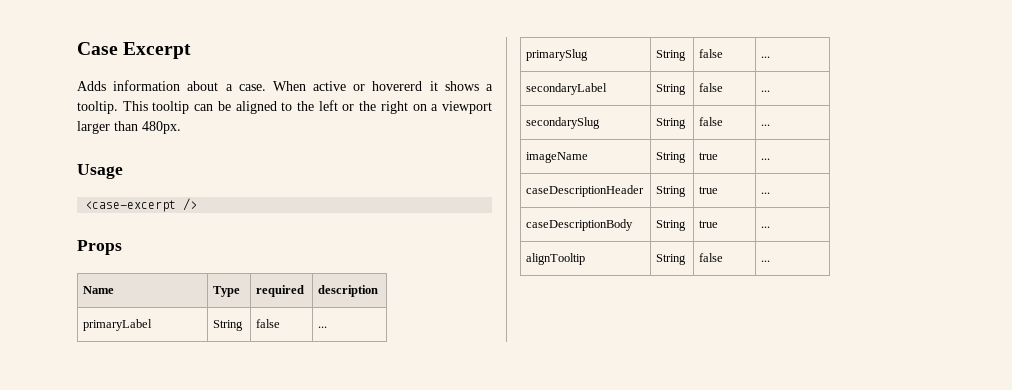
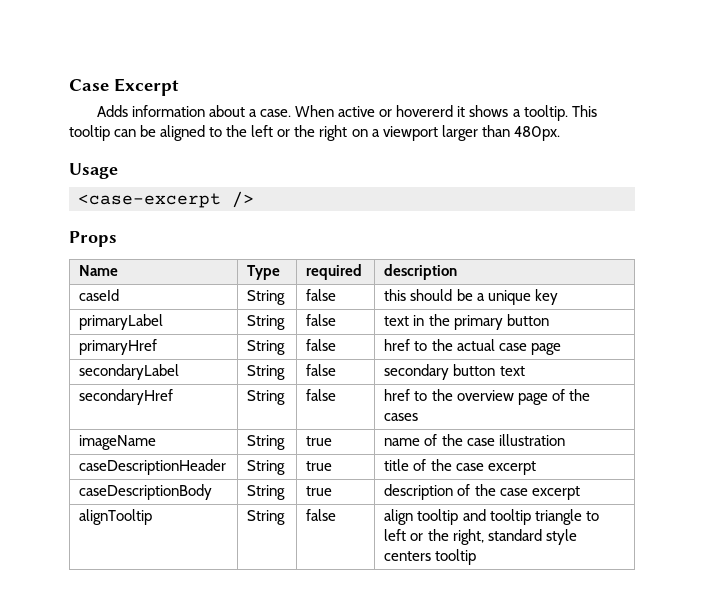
[83,319,153,331] [213,320,244,331] [256,319,281,328] [318,326,328,328] [526,49,589,61] [656,50,687,61] [699,49,724,58] [761,56,771,58] [526,83,608,95] [656,84,687,95] [699,83,724,92] [761,90,771,92] [526,117,601,129] [656,118,687,129] [699,117,724,126] [761,124,771,126] [526,152,589,163] [656,152,687,163] [699,152,719,160] [761,158,771,160] [526,185,645,197] [656,186,687,197] [699,186,719,194] [761,192,771,194] [526,219,634,231] [656,220,687,231] [699,220,719,228] [761,226,771,228] [526,253,586,265] [656,254,687,265] [699,253,724,262] [761,260,771,262] primaryLabel | String | false | ... // primarySlug | String | false | ... // secondaryLabel | String | false | ... // secondarySlug | String | false | ... // imageName | String | true | ... // caseDescriptionHeader | String | true | ... // caseDescriptionBody | String | true | ... // alignTooltip | String | false | ... -> [79,289,120,301] [247,290,286,305] [306,289,337,301] [384,289,558,305] [79,314,164,330] [247,315,286,330] [306,314,337,326] [384,314,549,330] [79,339,158,355] [247,340,286,355] [306,339,337,351] [384,339,561,355] [79,364,180,380] [247,365,286,380] [306,364,337,376] [384,364,525,380] [79,389,174,405] [247,390,286,405] [306,389,337,401] [384,389,590,405] [384,413,419,421] [79,435,157,450] [247,435,286,450] [306,436,333,446] [384,434,565,446] [79,459,227,475] [247,460,286,475] [306,461,333,471] [384,459,536,475] [79,484,213,500] [247,485,286,500] [306,486,333,496] [384,484,580,500] [79,509,153,525] [247,510,286,525] [306,509,337,521] [384,509,599,525] [384,529,577,545] [384,549,477,565] caseId | String | false | this should be a unique key // primaryLabel | String | false | text in the primary button // primaryHref | String | false | href to the actual case page // secondaryLabel | String | false | secondary button text // secondaryHref | String | false | href to the overview page of the cases // imageName | String | true | name of the case illustration // caseDescriptionHeader | String | true | title of the case excerpt // caseDescriptionBody | String | true | description of the case excerpt // alignTooltip | String | false | align tooltip and tooltip triangle to left or the right, standard style centers tooltip

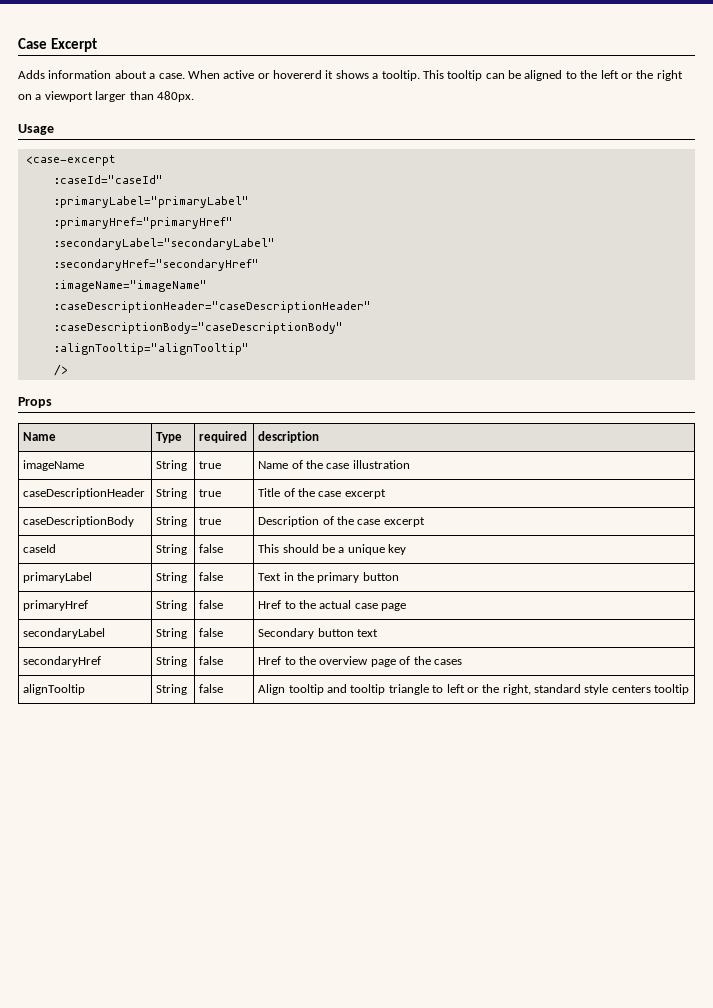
(221, 200) none -> [53,175,163,184] [53,196,249,208] [53,217,233,229] [53,238,275,250] [53,259,259,271] [53,280,207,292] [53,301,371,313] [53,322,343,334] [53,343,249,355] // :caseId="caseId" // :primaryLabel="primaryLabel" // :primaryHref="primaryHref" // :secondaryLabel="secondaryLabel" // :secondaryHref="secondaryHref" // :imageName="imageName" // :caseDescriptionHeader="caseDescriptionHeader" // :caseDescriptionBody="caseDescriptionBody" // :alignTooltip="alignTooltip" //
(458, 272) none -> [23,460,85,471] [156,460,188,471] [199,461,222,469] [258,460,410,469] [23,488,146,499] [156,488,188,499] [199,489,222,497] [258,488,386,499] [23,516,135,527] [156,516,188,527] [199,517,222,525] [258,516,425,527] // imageName | String | true | Name of the case illustration // caseDescriptionHeader | String | true | Title of the case excerpt // caseDescriptionBody | String | true | Description of the case excerpt
[384,289,407,301] this -> [258,544,280,553] This
[384,316,410,326] text -> [258,573,282,581] Text
[384,339,411,351] href -> [258,600,282,609] Href
[384,364,450,380] secondary -> [258,628,315,639] Secondary
[384,389,411,401] href -> [258,656,282,665] Href
[79,435,157,450] [247,435,286,450] [306,436,333,446] [384,434,565,446] [79,459,227,475] [247,460,286,475] [306,461,333,471] [384,459,536,475] [79,484,213,500] [247,485,286,500] [306,486,333,496] [384,484,580,500] // imageName | String | true | name of the case illustration // caseDescriptionHeader | String | true | title of the case excerpt // caseDescriptionBody | String | true | description of the case excerpt -> (462, 662) none
[384,509,414,525] align -> [258,684,286,695] Align

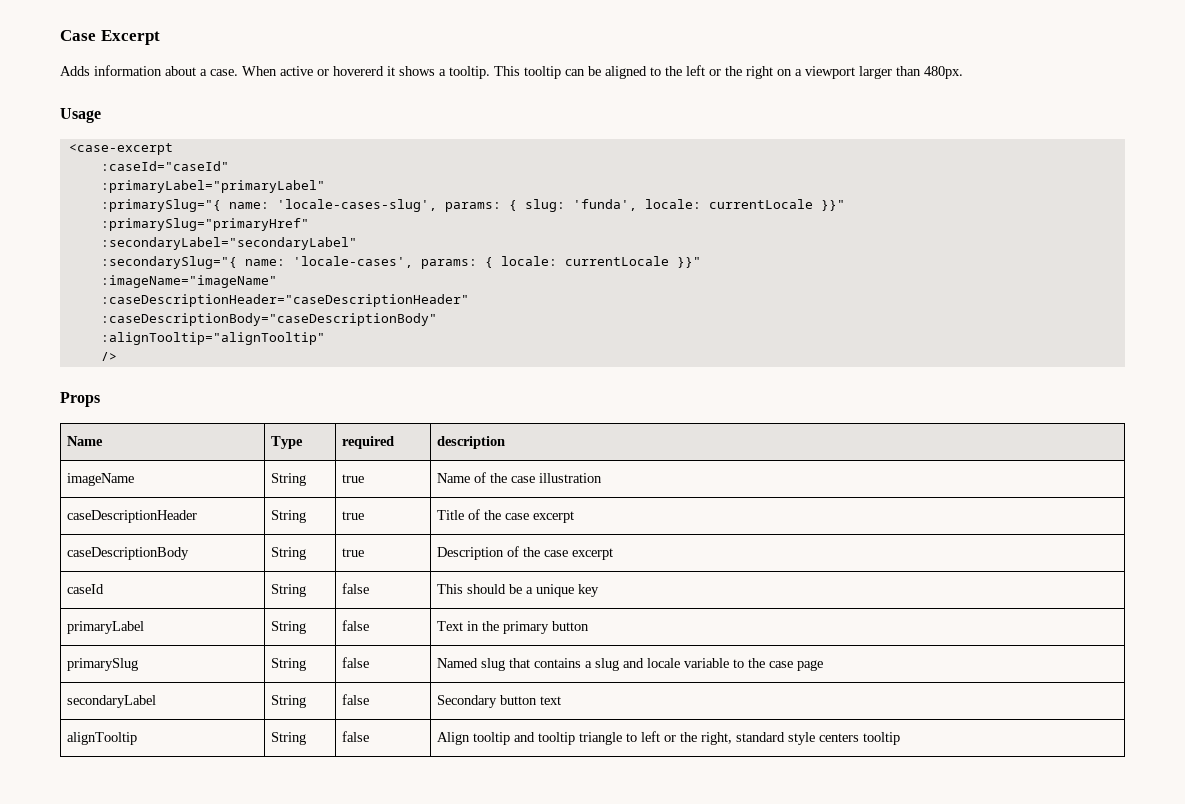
[53,217,233,229] [53,238,275,250] [53,259,259,271] :primaryHref="primaryHref" // :secondaryLabel="secondaryLabel" // :secondaryHref="secondaryHref" -> [100,199,845,212] [100,218,309,231] [100,237,357,250] [100,256,701,269] :primarySlug="{ name: 'locale-cases-slug', params: { slug: 'funda', locale: currentLocale }}" // :primarySlug="primaryHref" // :secondaryLabel="secondaryLabel" // :secondarySlug="{ name: 'locale-cases', params: { locale: currentLocale }}"
[23,600,89,611] [156,600,188,611] [199,600,224,609] [258,600,352,609] primaryHref | String | false | Href to the actual -> [67,658,139,671] [271,658,307,671] [342,657,370,668] [437,658,766,671] primarySlug | String | false | Named slug that contains a slug and locale variable to the
[23,656,102,667] [156,656,188,667] [199,656,224,665] [258,656,462,667] // secondaryHref | String | false | Href to the overview page of the cases -> (562, 700) none

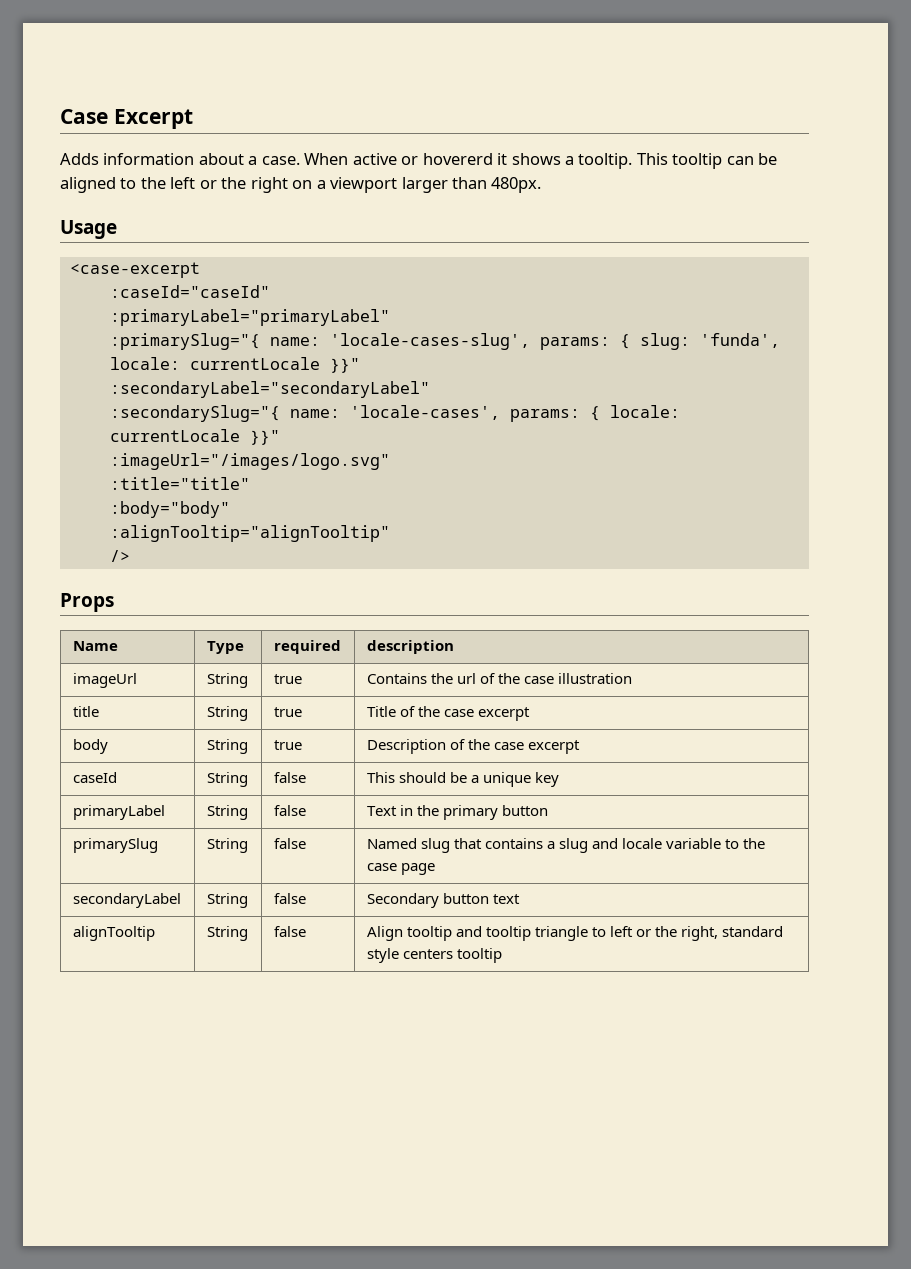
[100,218,309,231] // :primarySlug="primaryHref" -> (360, 365) none
[100,275,277,288] [100,294,469,307] [100,313,437,326] :imageName="imageName" // :caseDescriptionHeader="caseDescriptionHeader" // :caseDescriptionBody="caseDescriptionBody" -> [109,453,390,470] [109,477,250,490] [109,501,230,518] :imageUrl="/images/logo.svg" // :title="title" // :body="body"
[67,473,135,486] [271,473,307,486] [342,474,365,483] [437,473,471,483] imageName | String | true | Name -> [72,673,137,688] [206,673,248,688] [273,674,302,684] [366,673,476,684] imageUrl | String | true | Contains the url
[67,510,198,523] caseDescriptionHeader -> [72,706,99,717] title
[67,547,190,560] caseDescriptionBody -> [72,739,108,754] body

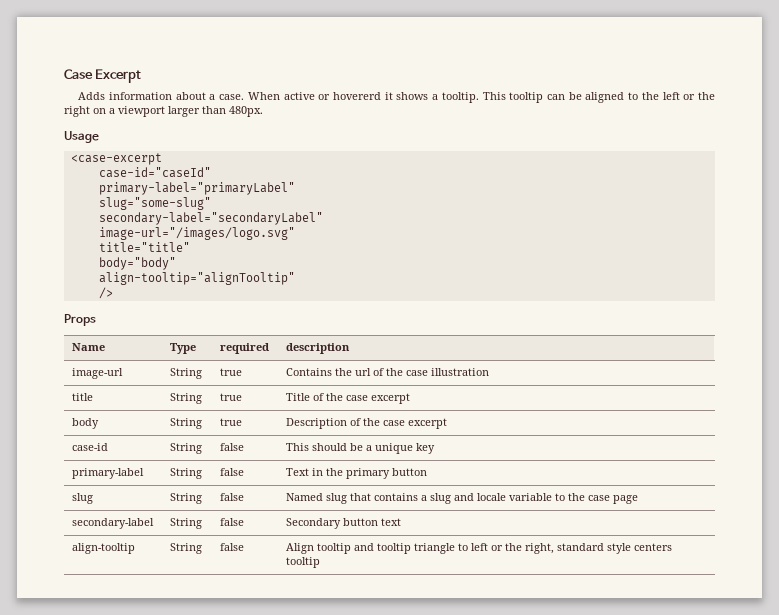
[109,285,270,298] [109,309,390,326] [109,333,780,350] [109,357,360,373] [109,381,430,398] [109,405,680,422] [109,429,280,445] [109,453,390,470] [109,477,250,490] [109,501,230,518] [109,525,390,542] :caseId="caseId" // :primaryLabel="primaryLabel" // :primarySlug="{ name: 'locale-cases-slug', params: { slug: 'funda', locale: currentLocale }}" // :secondaryLabel="secondaryLabel" // :secondarySlug="{ name: 'locale-cases', params: { locale: currentLocale }}" // :imageUrl="/images/logo.svg" // :title="title" // :body="body" // :alignTooltip="alignTooltip" -> [98,167,211,178] [98,182,295,195] [98,197,211,210] [98,212,323,225] [98,227,295,240] [98,242,190,252] [98,257,176,270] [98,272,295,285] case-id="caseId" // primary-label="primaryLabel" // slug="some-slug" // secondary-label="secondaryLabel" // image-url="/images/logo.svg" // title="title" // body="body" // align-tooltip="alignTooltip"
[72,673,137,688] imageUrl -> [72,368,124,379] image-url
[72,772,117,783] caseId -> [72,443,109,451] case-id
[72,805,165,820] primaryLabel -> [72,468,145,479] primary-label
[72,838,158,853] primarySlug -> [72,493,94,504] slug
[72,893,181,908] secondaryLabel -> [72,518,155,529] secondary-label
[72,926,155,941] alignTooltip -> [72,543,136,554] align-tooltip

